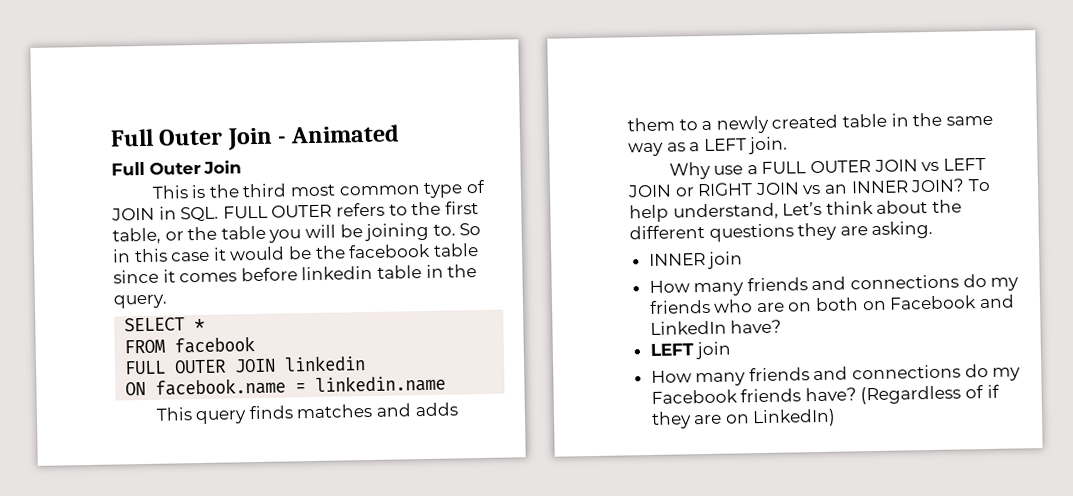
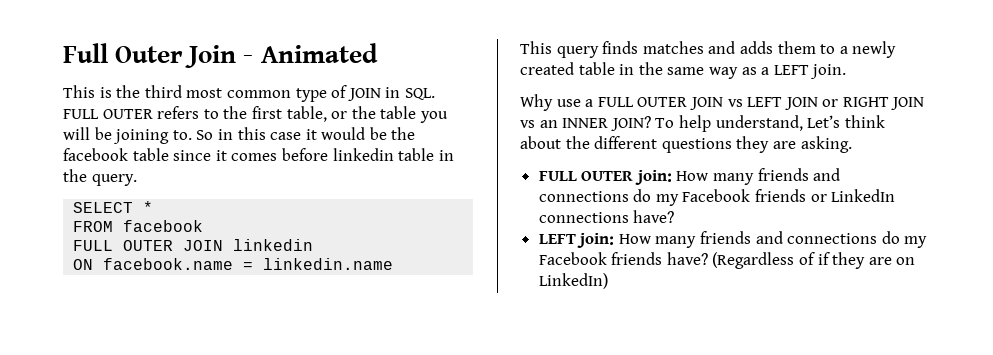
[111,160,243,176] // Full Outer Join -> (378, 53) none
[648,251,744,269] [648,273,1020,297] [648,294,1015,315] [649,320,727,336] INNER join // How many friends and connections do my friends who are on both on Facebook and LinkedIn -> [538,168,841,185] [538,189,896,206] [538,212,629,223] FULL OUTER join: How many friends and connections do my Facebook friends or LinkedIn connections
[695,341,732,360] join // -> [577,233,615,248] join:

